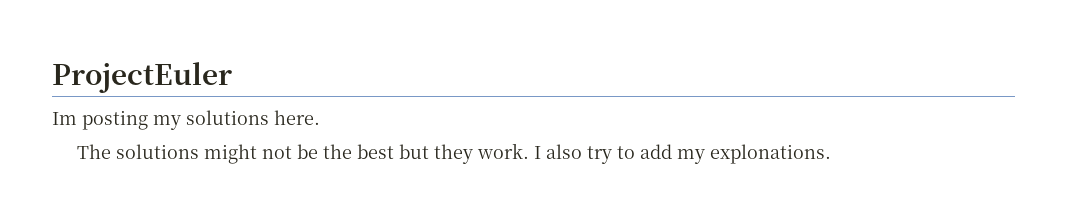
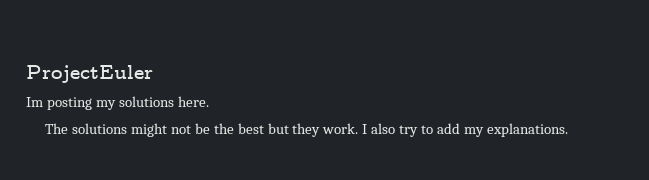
[709,144,831,164] explonations. -> [486,123,568,137] explanations.

